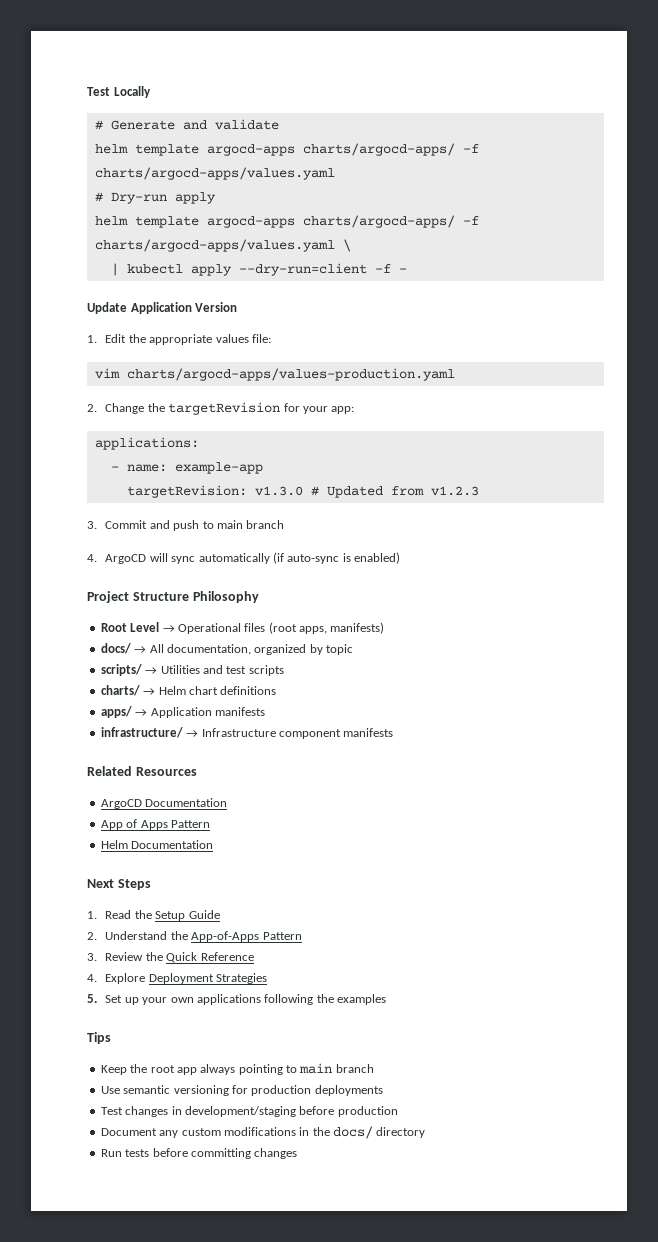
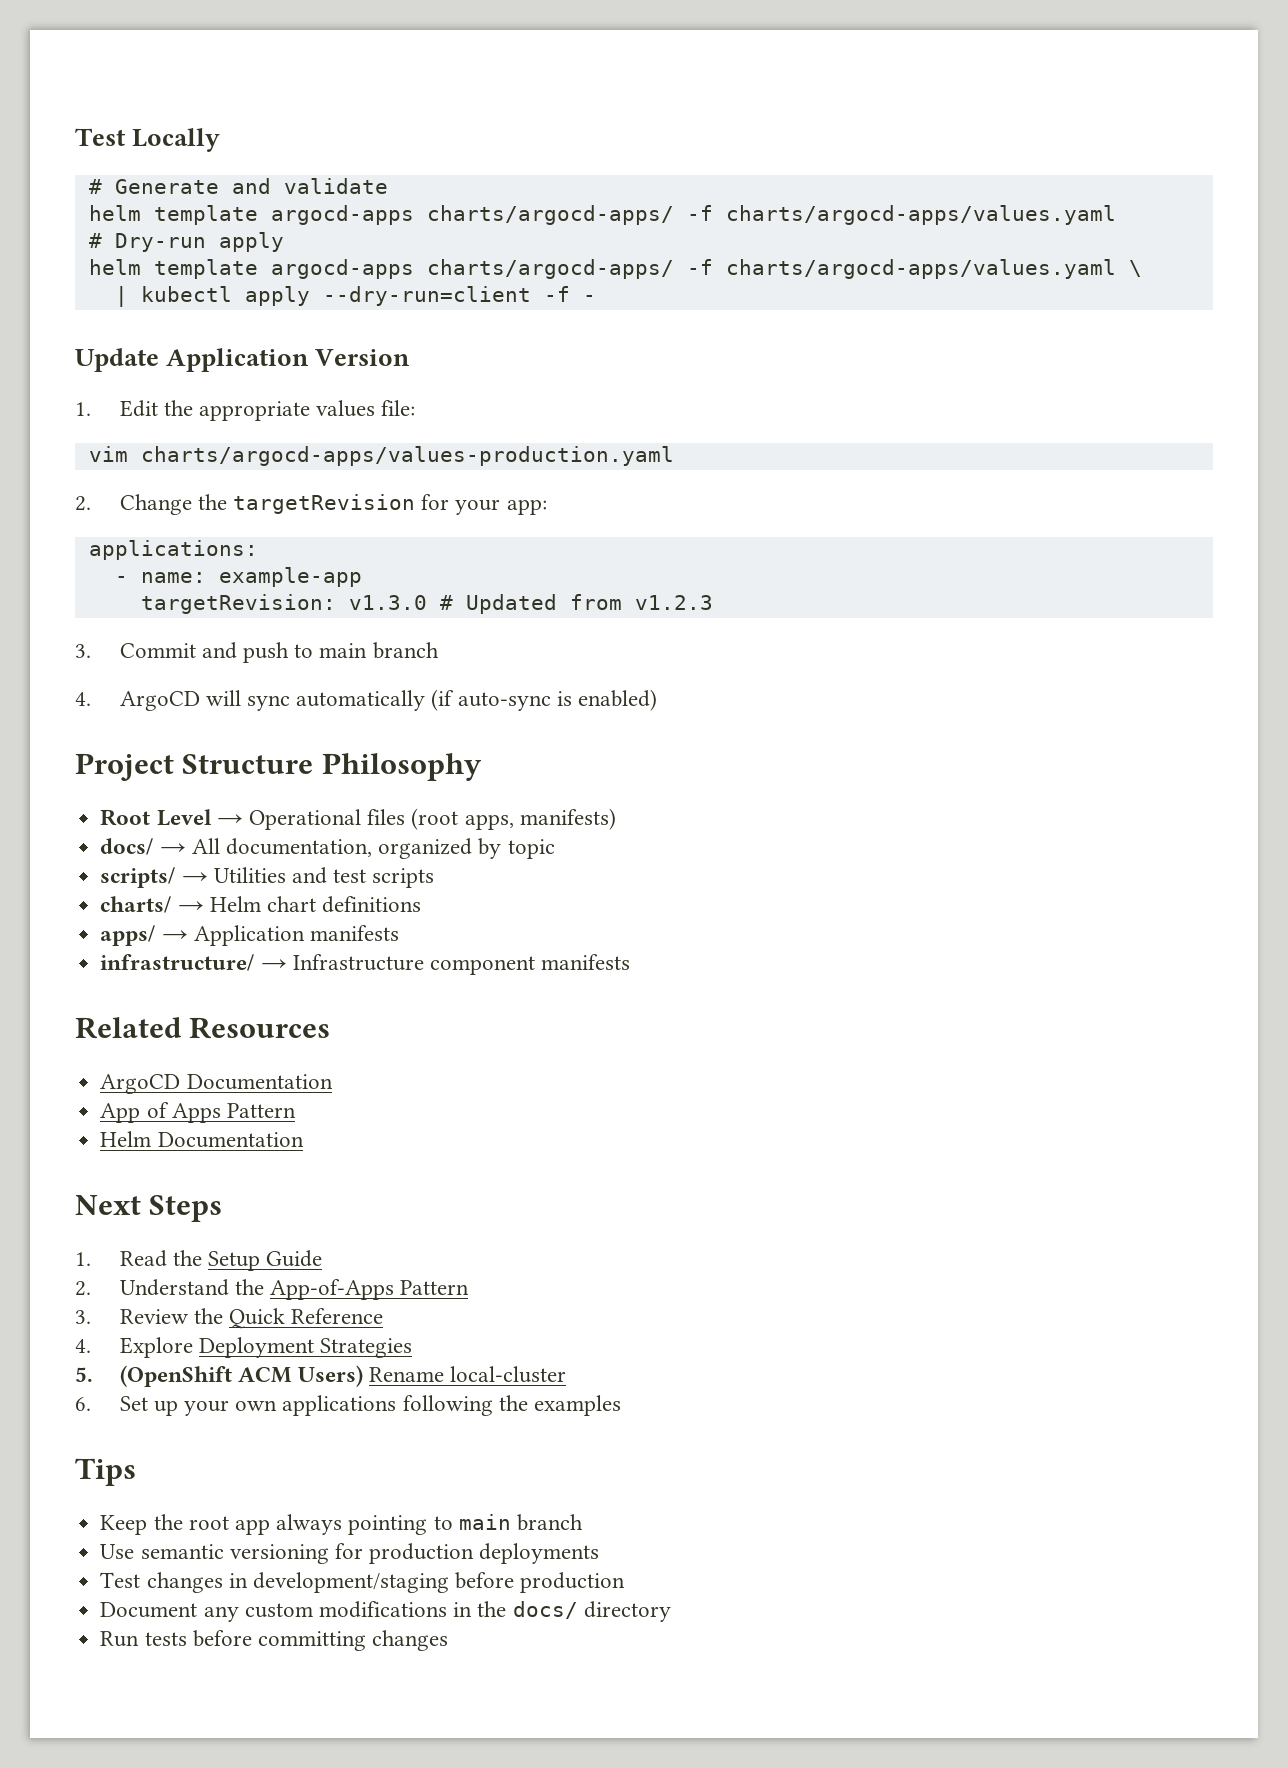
(97, 998) none -> [119,1365,567,1387] [75,1397,91,1411] (OpenShift ACM Users) Rename local-cluster // 6.

